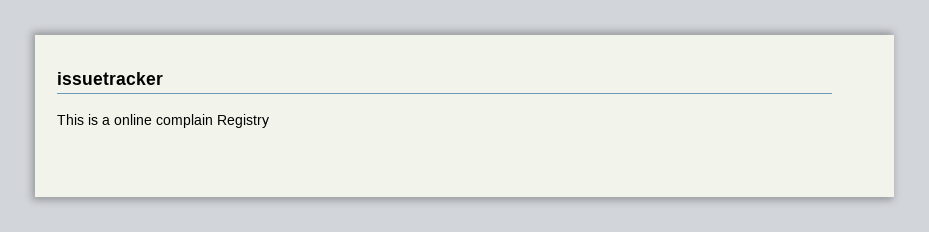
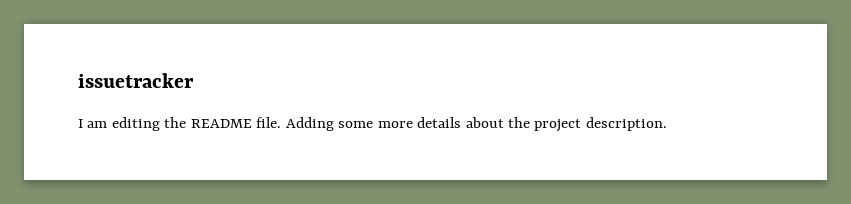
[57,114,269,128] This is a online complain Registry -> [78,117,667,132] I am editing the README file. Adding some more details about the project description.

